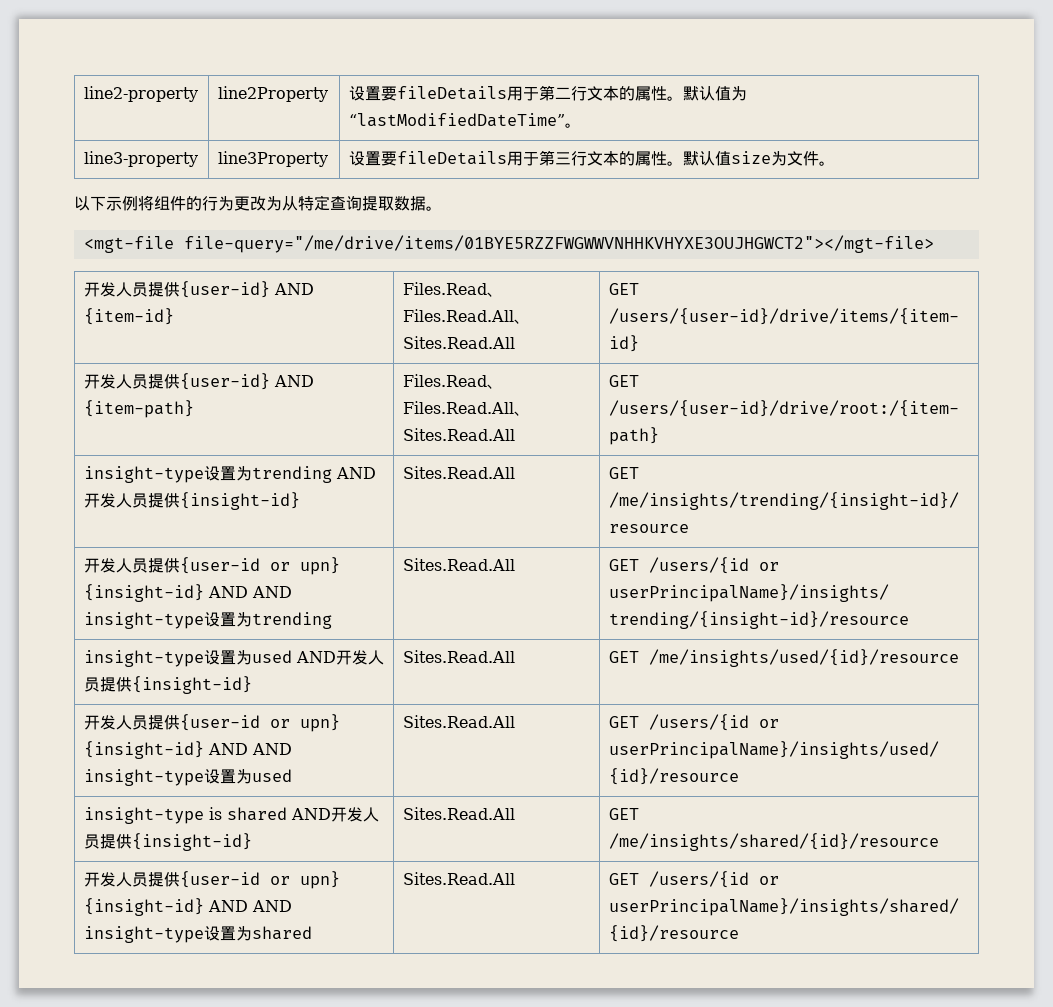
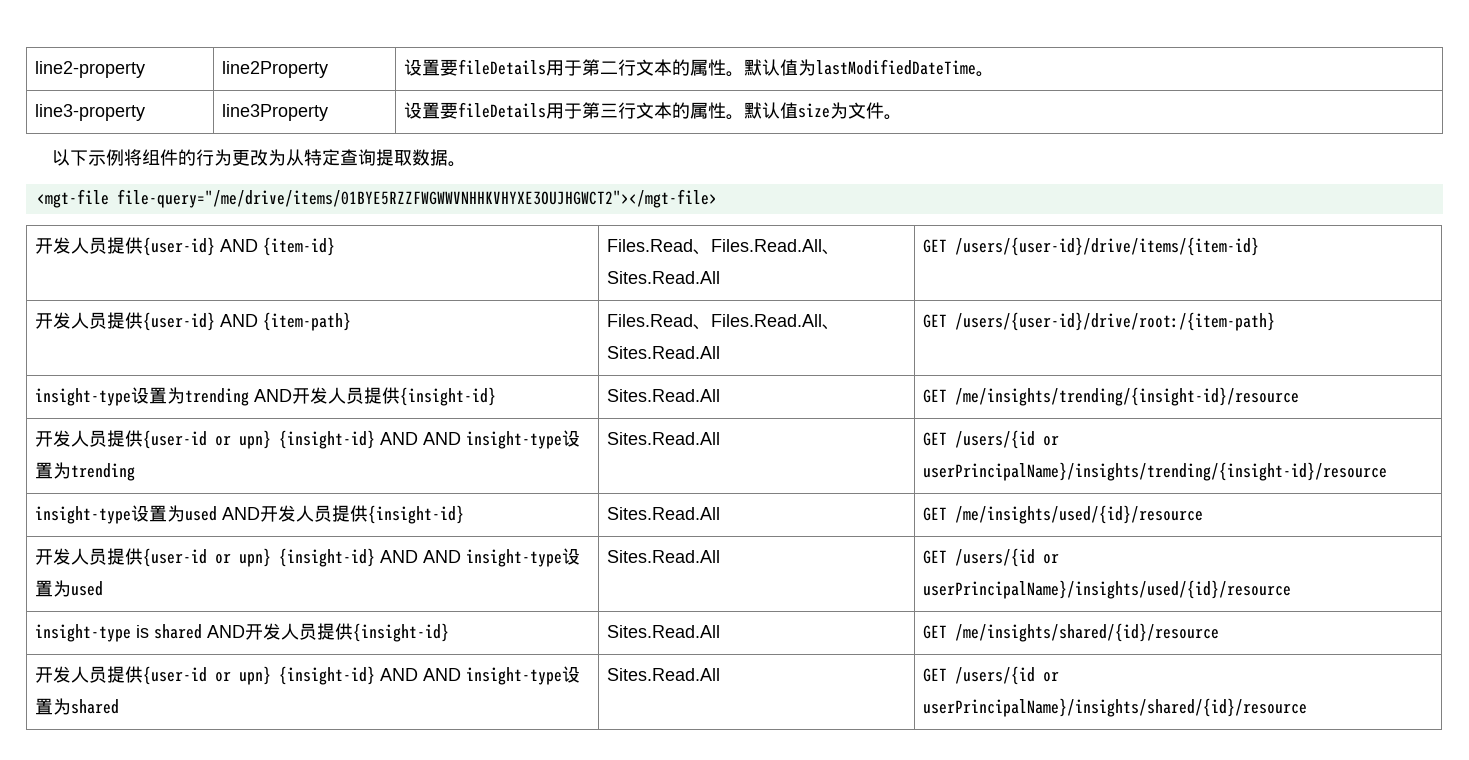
[348,113,565,127] “lastModifiedDateTime” -> [816,59,977,75] lastModifiedDateTime

